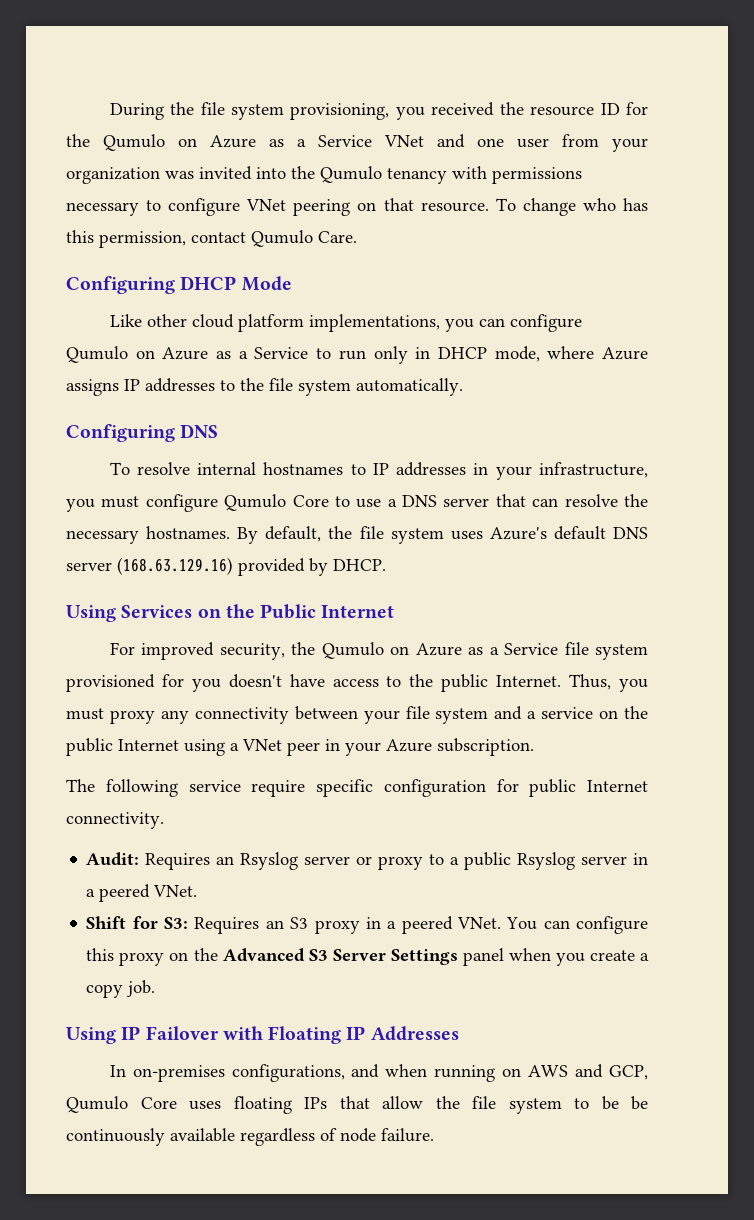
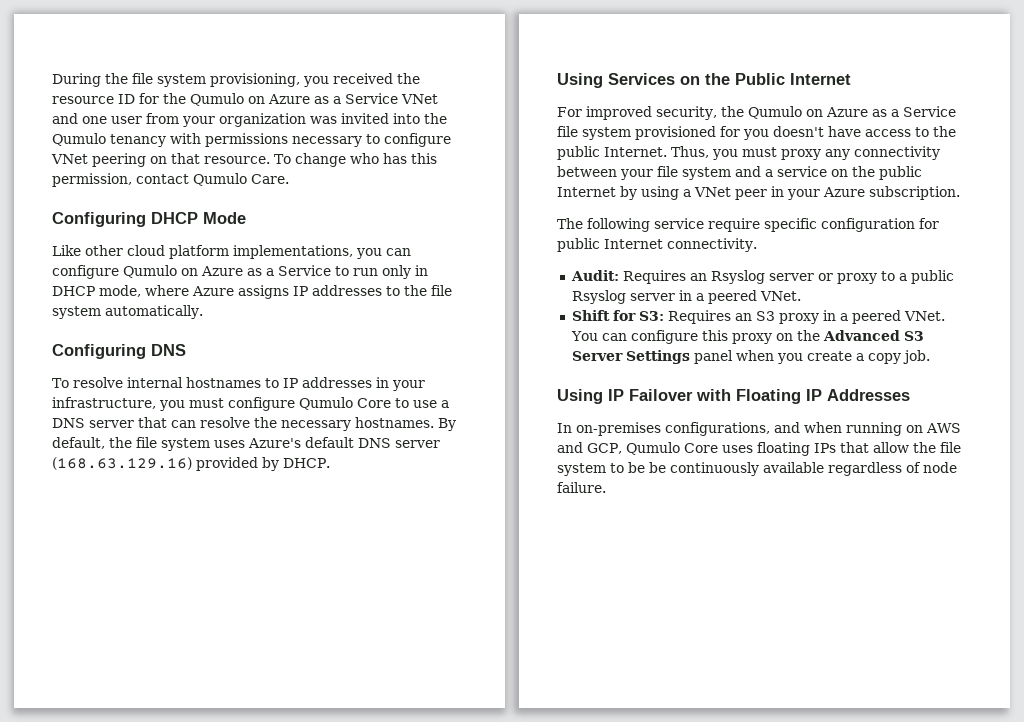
(179, 745) none -> [620,186,637,200] by

